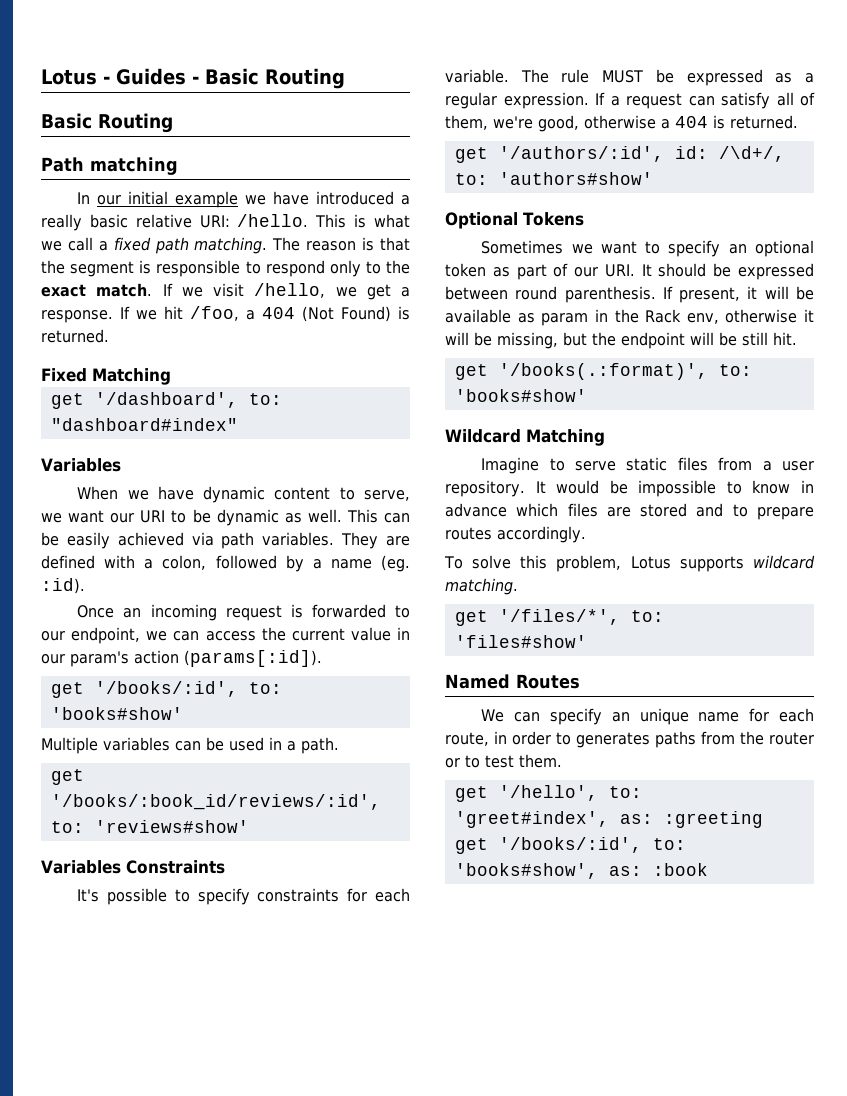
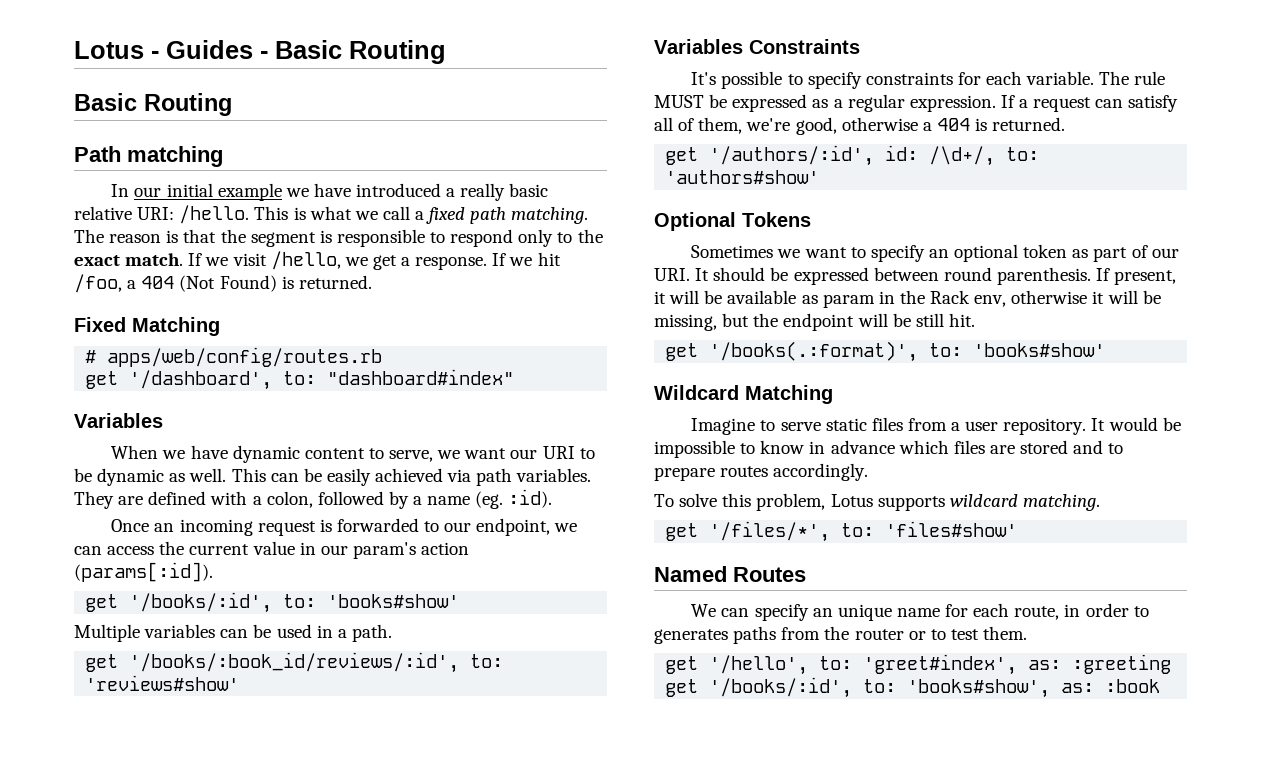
(171, 376) none -> [85,347,383,367] // # apps/web/config/routes.rb

